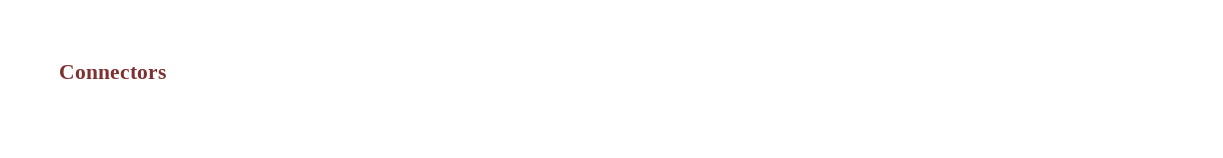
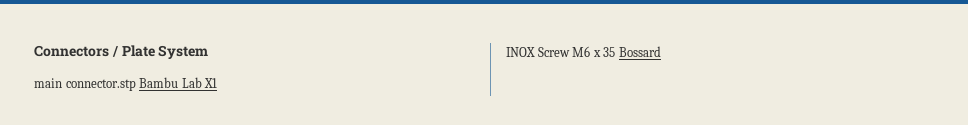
(166, 72) none -> [111,45,209,59] [34,77,218,91] [506,46,661,57] / Plate System // main connector.stp Bambu Lab X1 // INOX Screw M6 x 35 Bossard

